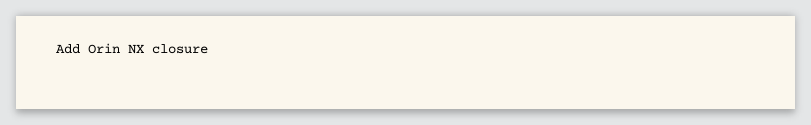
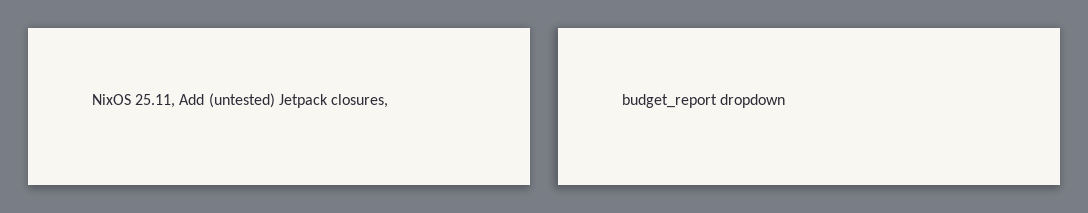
[56,43,208,54] Add Orin NX closure -> [92,93,786,108] NixOS 25.11, Add (untested) Jetpack closures, budget_report dropdown

